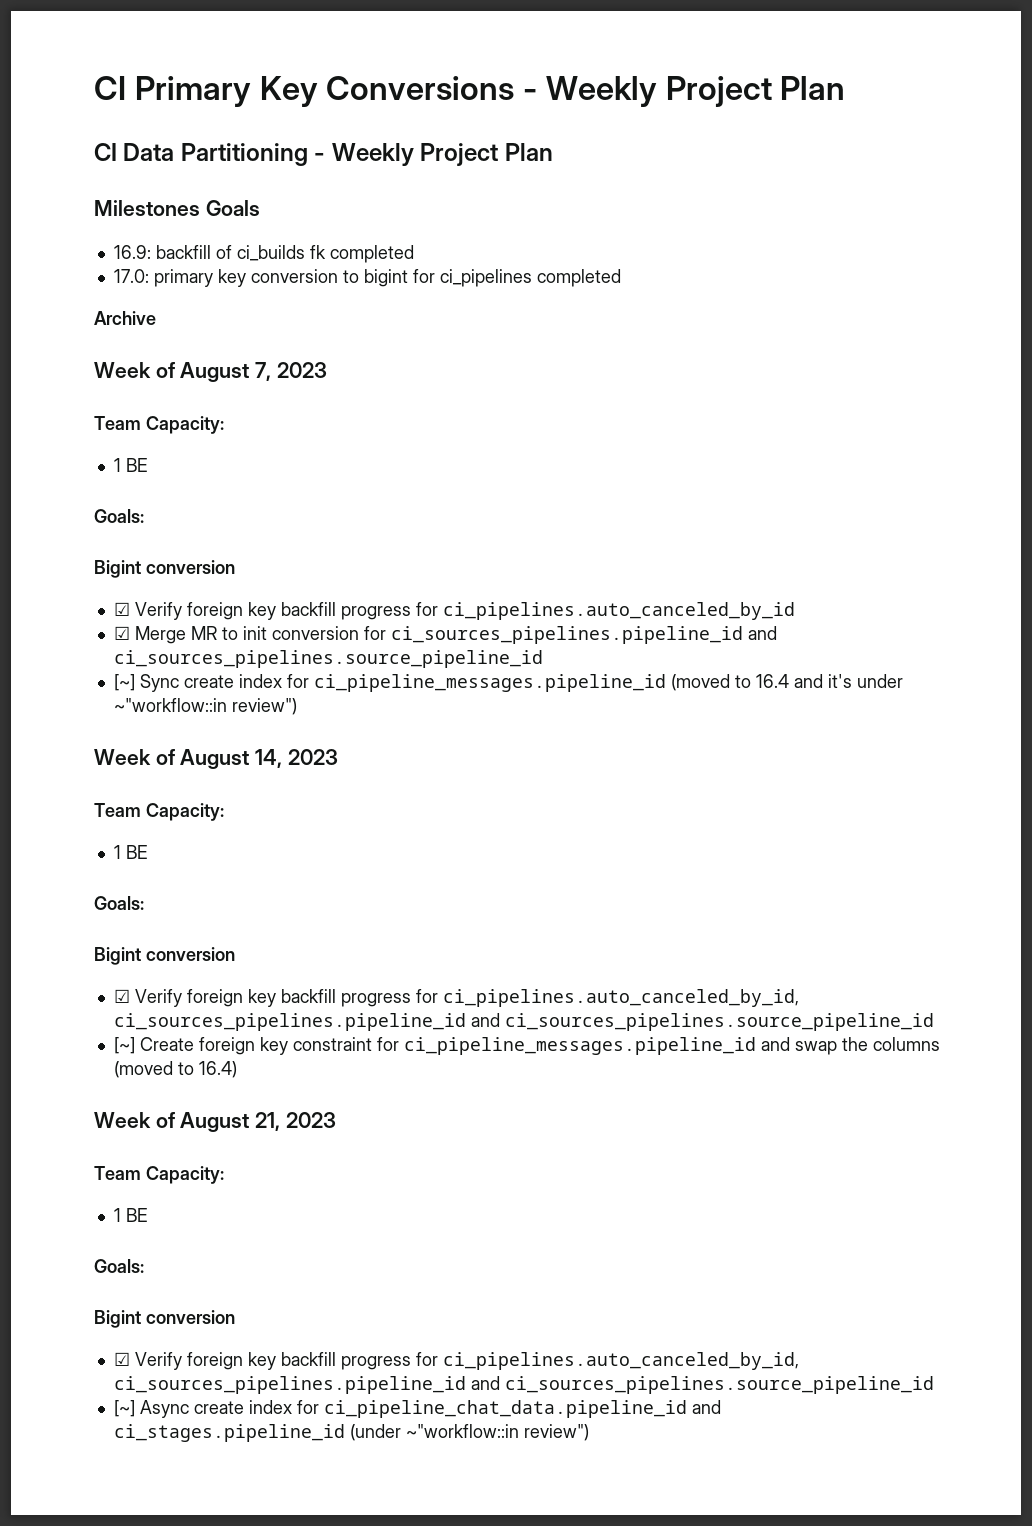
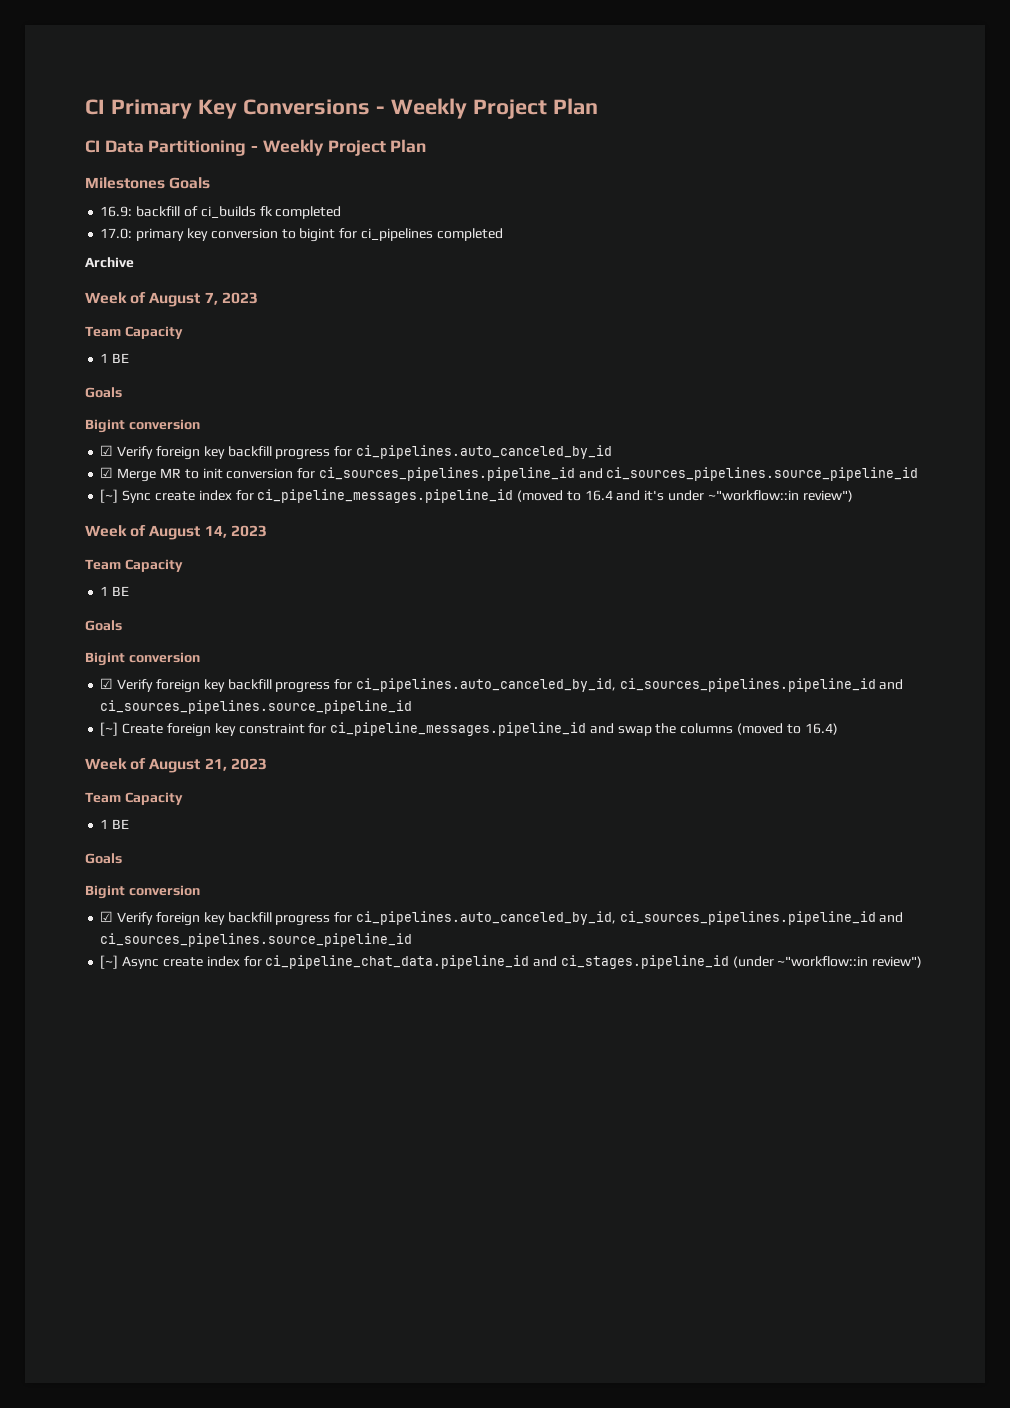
[145,416,224,434] [113,458,147,472] [94,509,144,523] Capacity: // 1 BE // Goals: -> [124,326,183,339] [100,353,130,363] [85,387,122,398] Capacity // 1 BE // Goals
[145,803,224,821] [113,845,147,859] [94,896,144,910] Capacity: // 1 BE // Goals: -> [124,559,183,572] [100,586,130,596] [85,620,122,631] Capacity // 1 BE // Goals
[145,1166,224,1184] [113,1208,147,1222] [94,1259,144,1273] Capacity: // 1 BE // Goals: -> [124,792,183,805] [100,819,130,829] [85,853,122,864] Capacity // 1 BE // Goals

